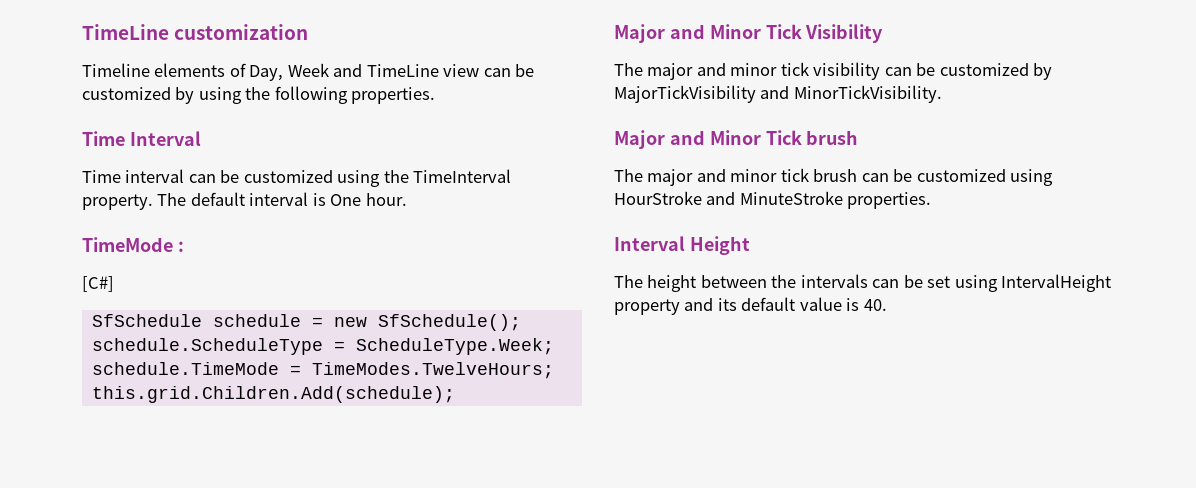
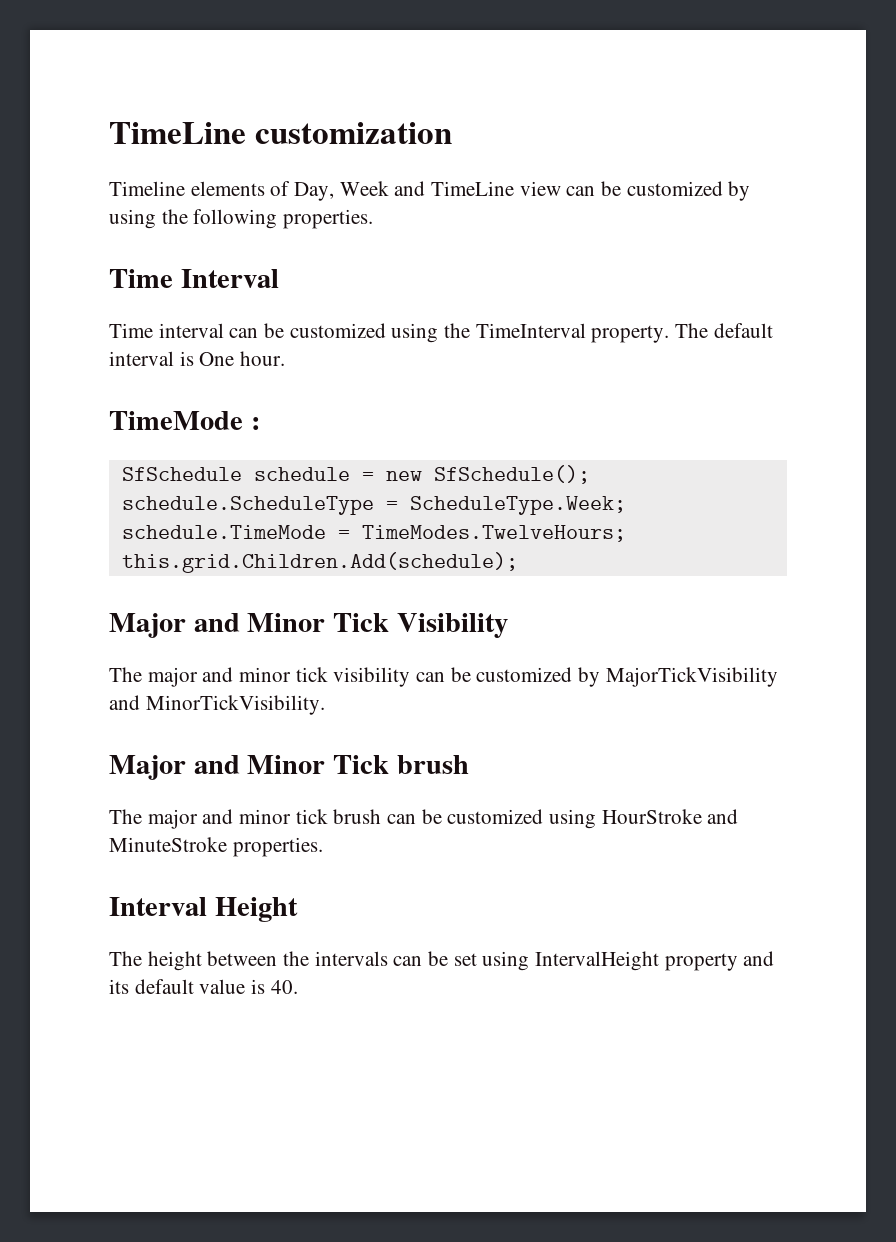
[82,276,114,292] // [C#] -> (260, 423) none

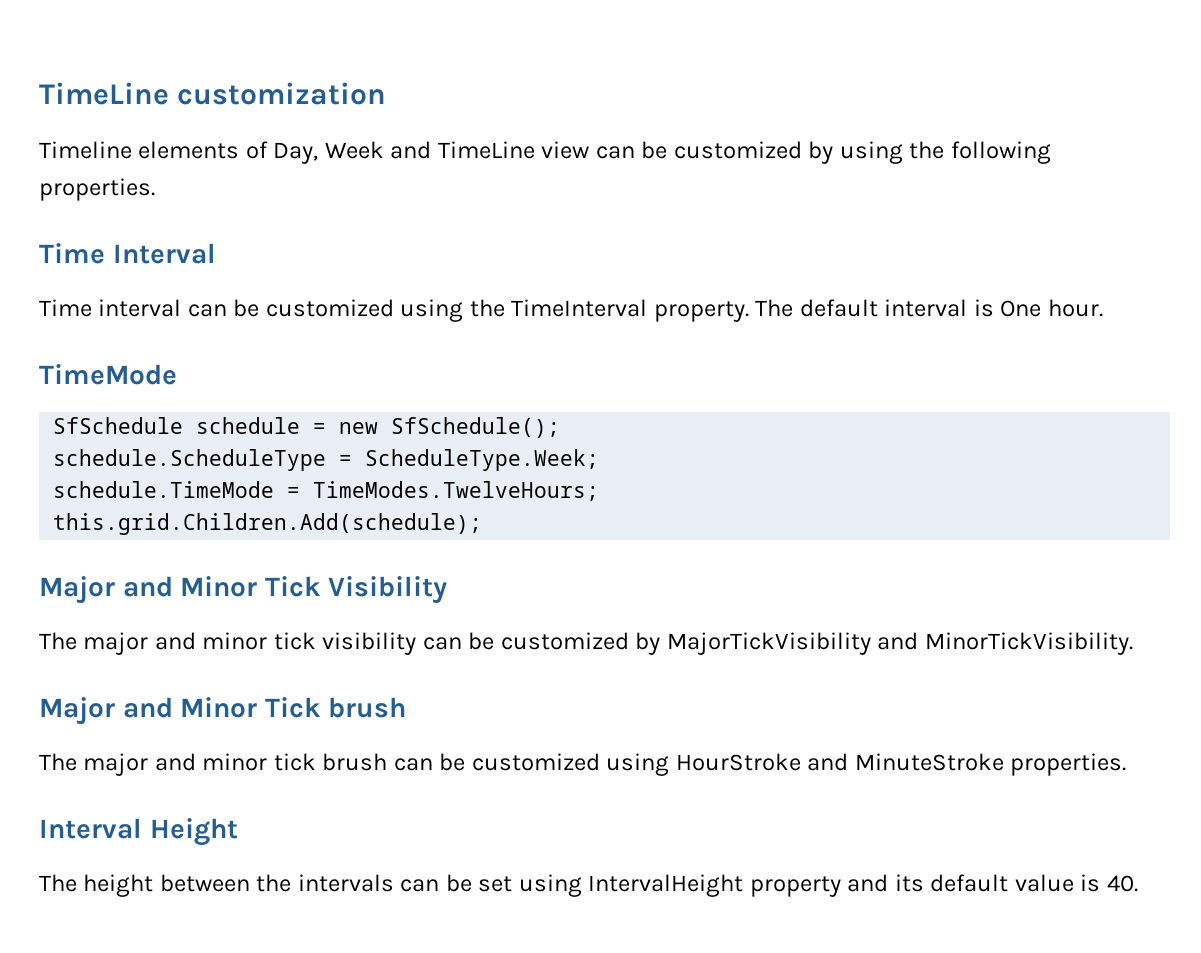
[250,417,260,430] : -> (177, 374) none

